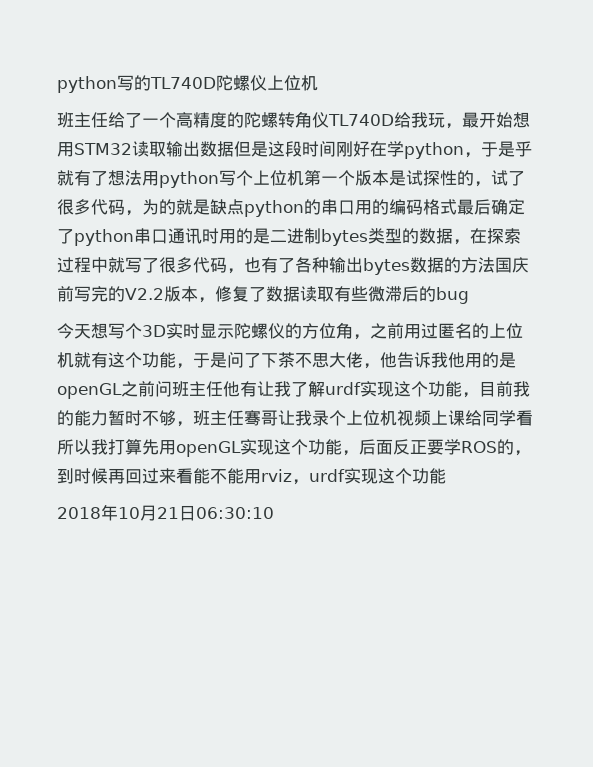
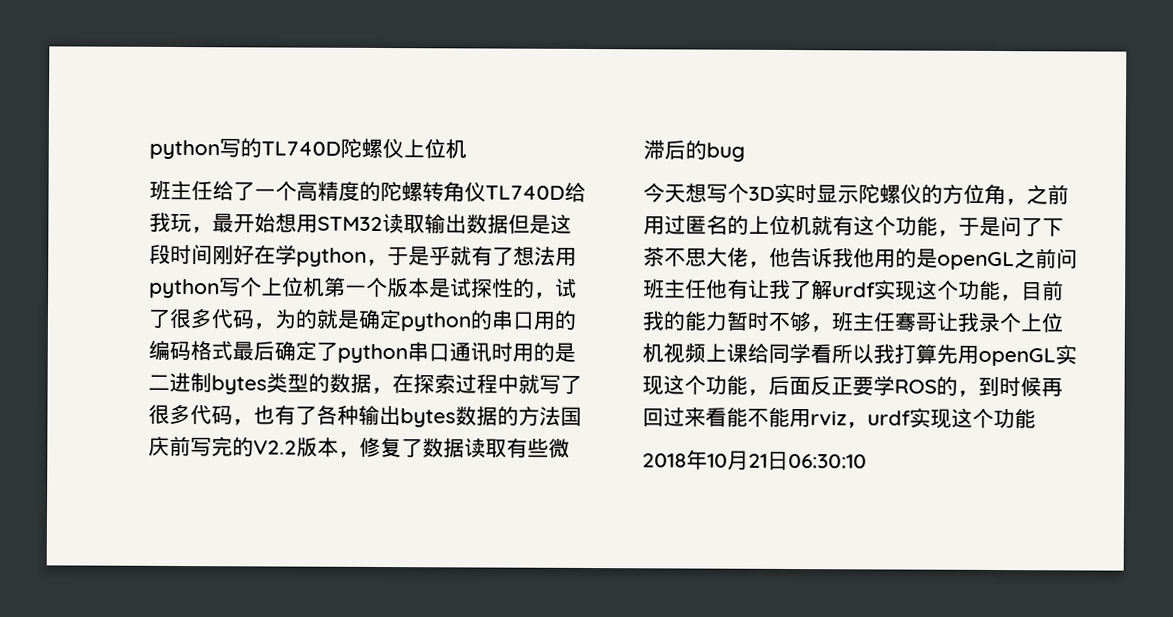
[210,199,244,215] 缺点 -> [358,308,401,330] 确定

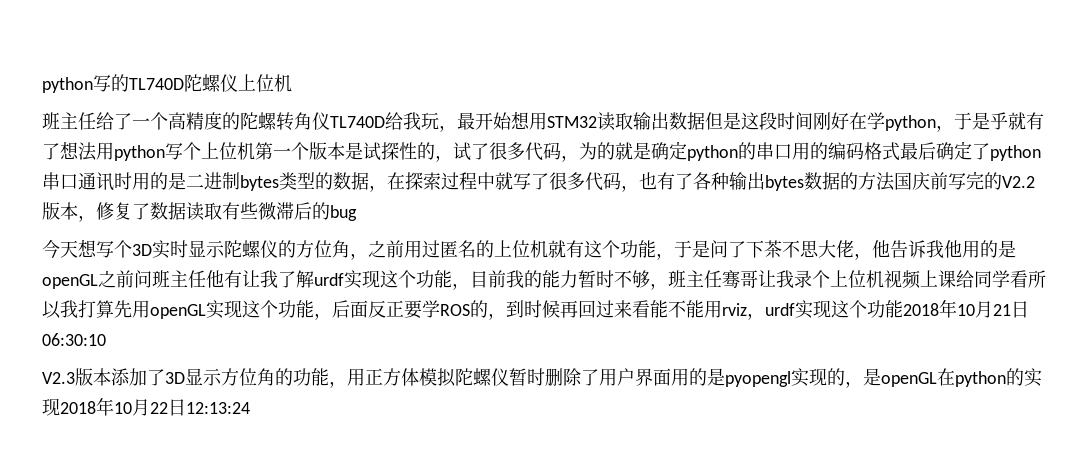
(1036, 418) // -> (903, 309) none
(867, 461) none -> [42,368,1042,388] [42,397,250,416] // V2.3版本添加了3D显示方位角的功能，用正方体模拟陀螺仪暂时删除了用户界面用的是pyopengl实现的，是openGL在python的实现2018年10月22日12:13:24

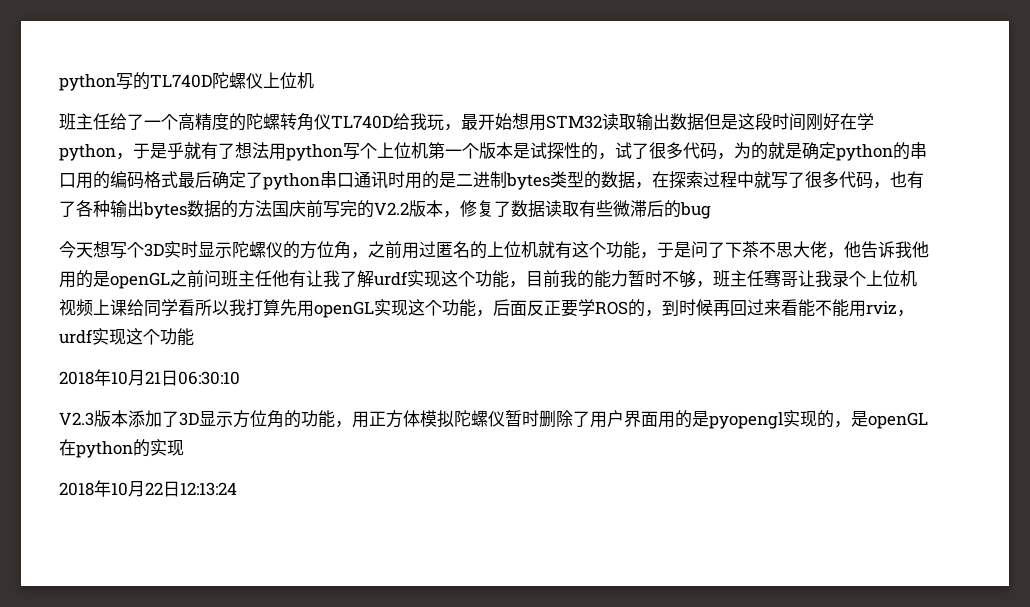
(903, 309) none -> (194, 337) //
(60, 407) none -> (184, 448) //

